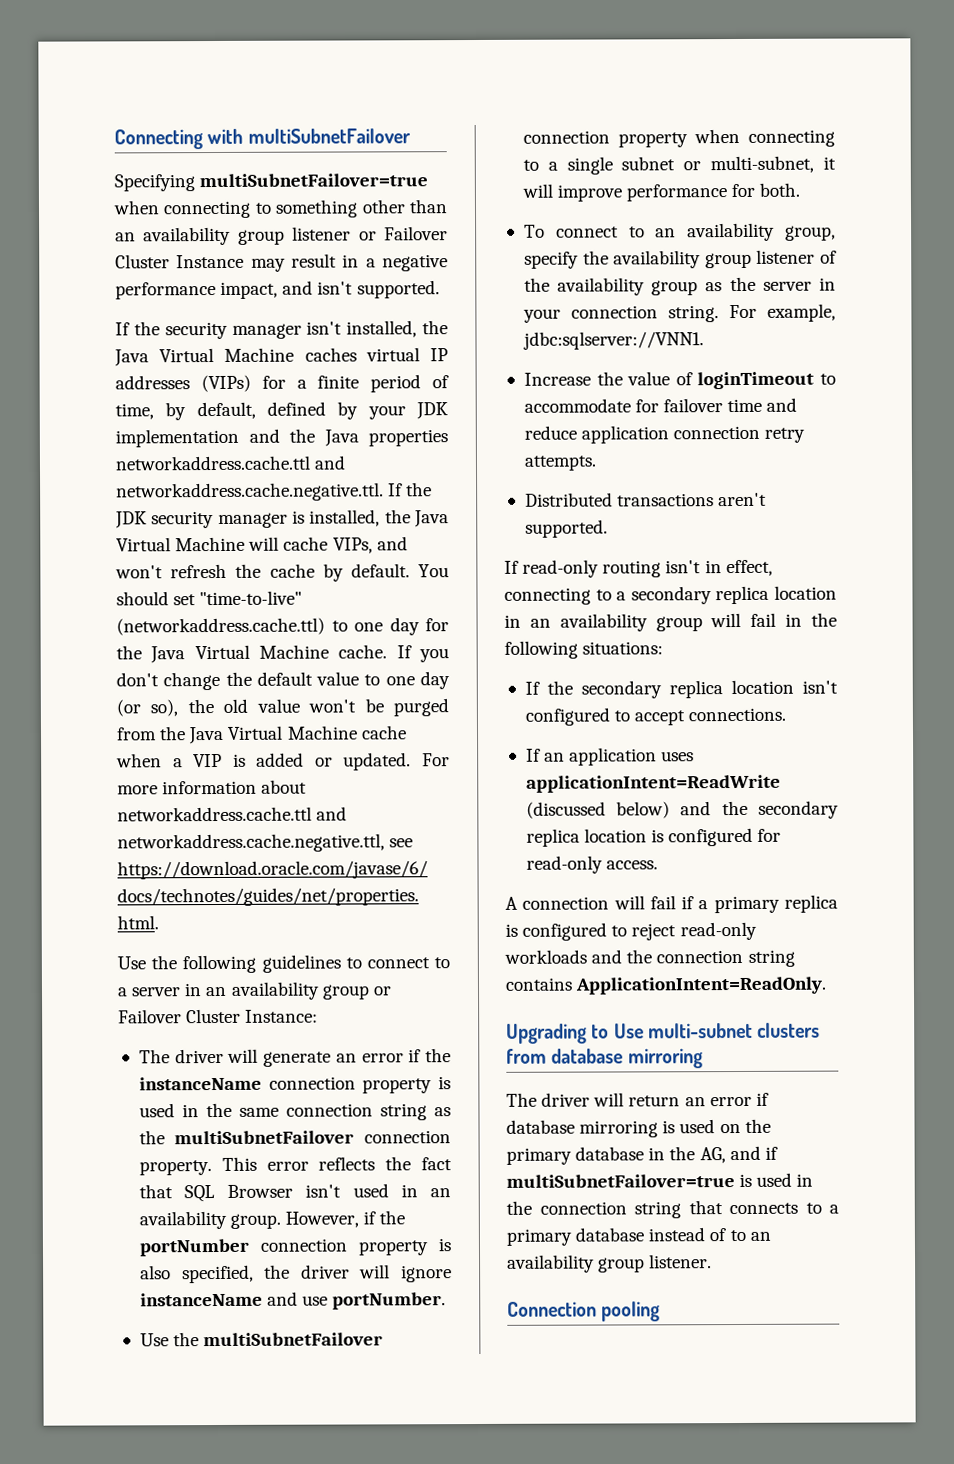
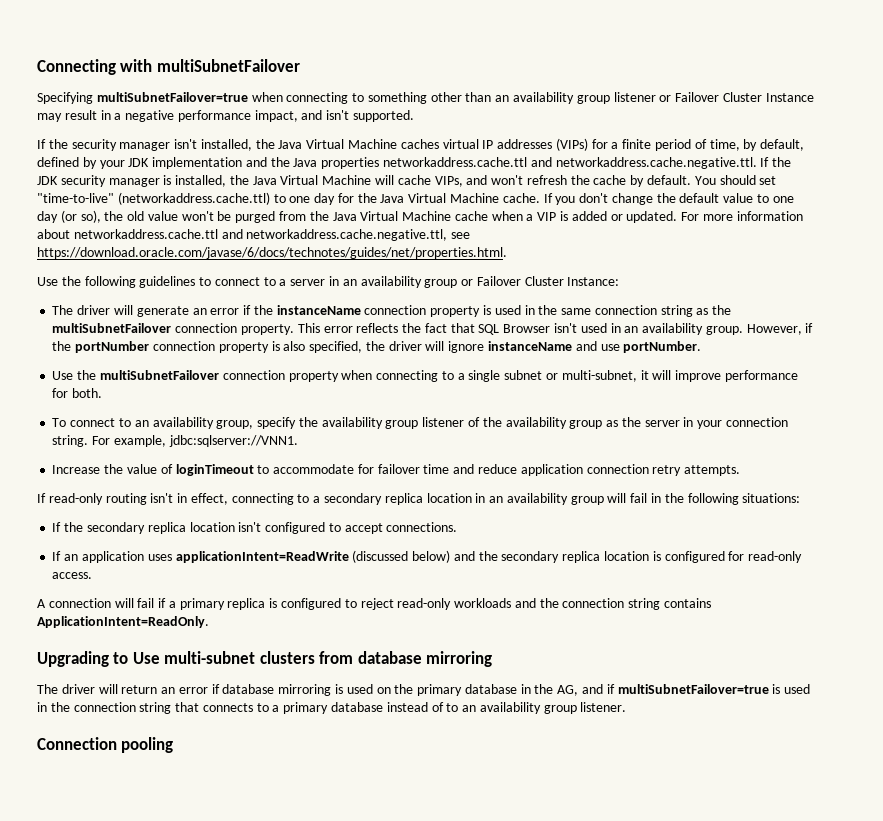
[524,492,768,507] [524,519,608,538] // Distributed transactions aren't supported. -> (741, 470) none

